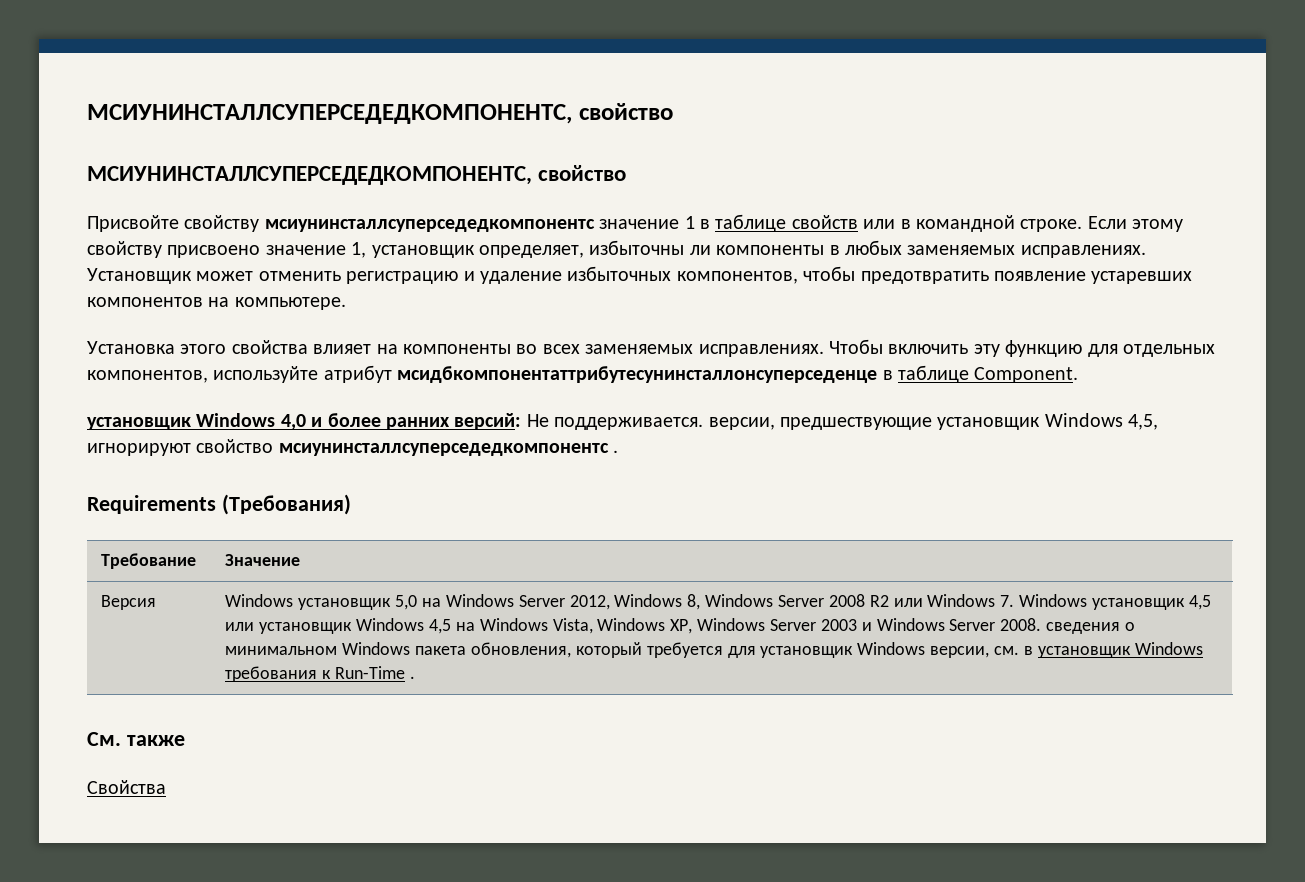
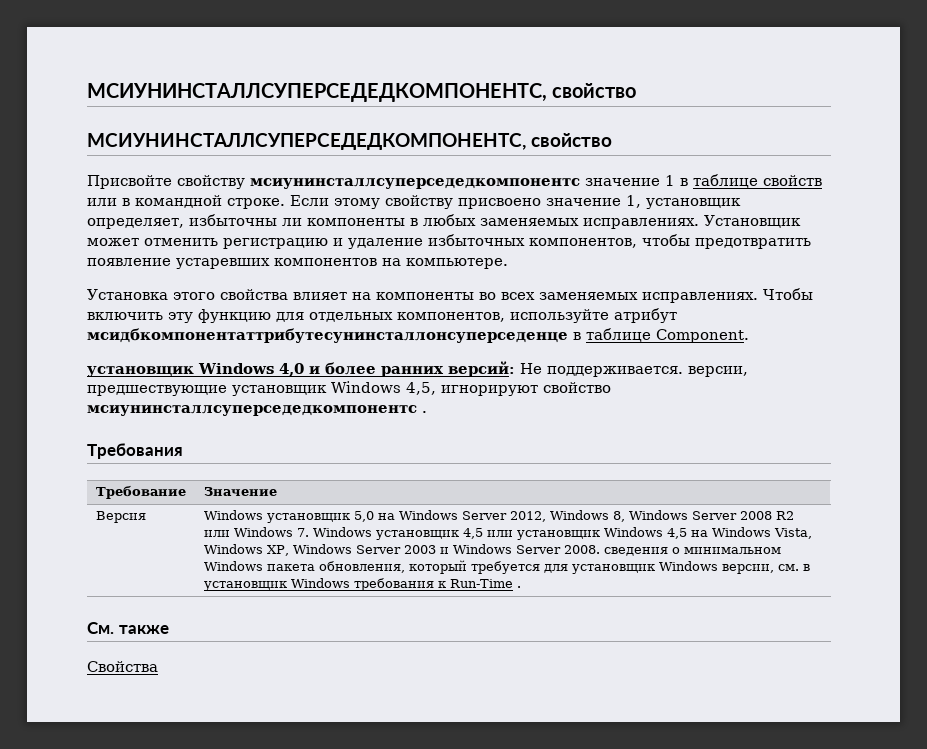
[87,494,351,515] Requirements (Требования) -> [87,443,183,459] Требования

